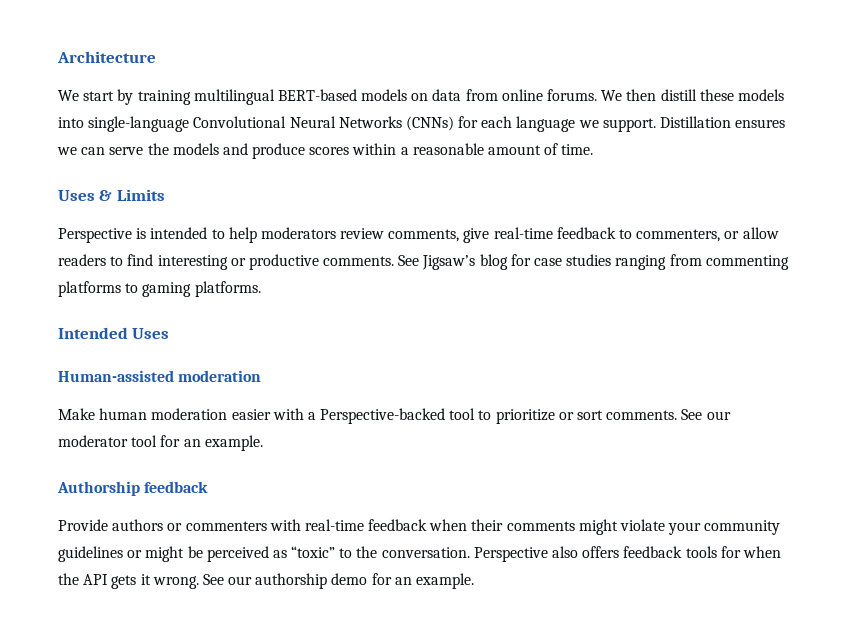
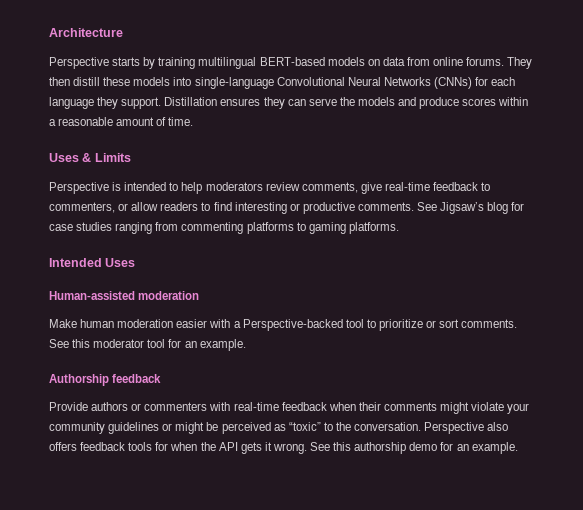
[58,90,115,101] We start -> [49,57,141,69] Perspective starts
[601,90,623,101] We -> [507,57,533,69] They
[578,120,599,128] we -> [97,97,119,109] they
[57,147,77,155] we -> [263,97,285,109] they
[706,411,731,420] our -> [72,339,91,348] this
[228,576,253,585] our -> [333,442,352,451] this

